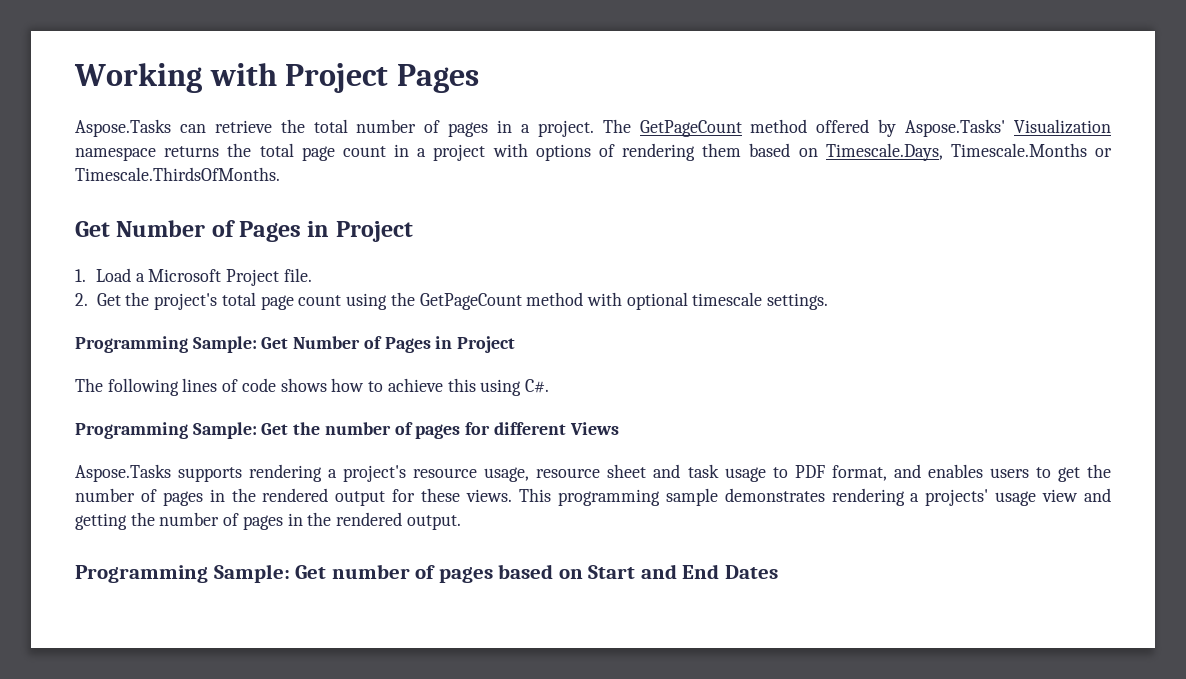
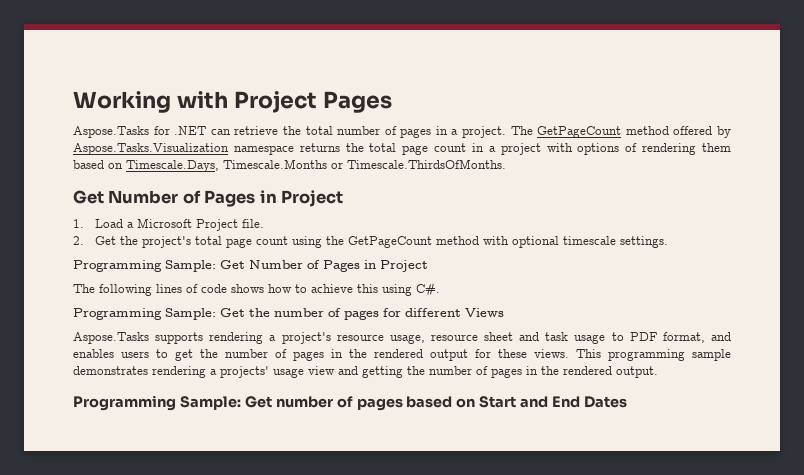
(171, 128) none -> [153,126,207,135] for .NET
[905,119,1111,137] Aspose.Tasks' Visualization -> [73,143,229,155] Aspose.Tasks.Visualization

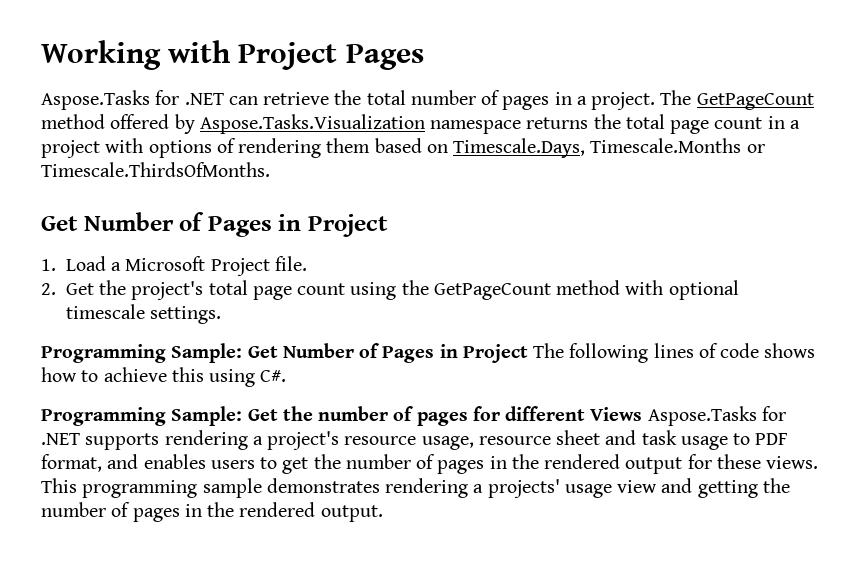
(428, 266) // -> (528, 353) none
[73,332,149,344] // Aspose.Tasks -> [647,406,786,426] [41,433,80,445] Aspose.Tasks for .NET
[73,395,628,411] // Programming Sample: Get number of pages based on Start and End Dates -> (383, 513) none

